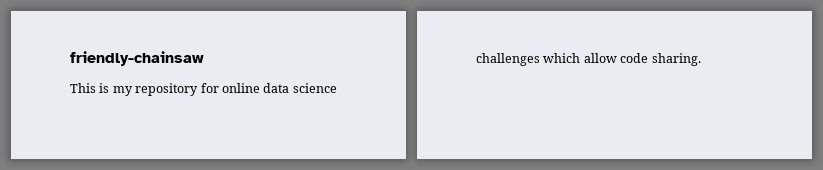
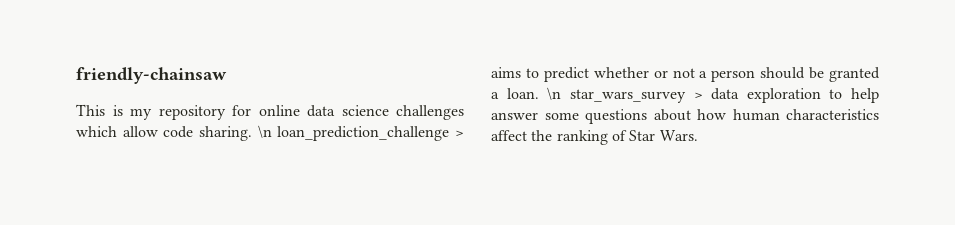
(701, 59) none -> [257,125,464,141] [491,67,880,82] [491,87,879,103] [491,109,879,124] [491,130,698,145] \n loan_prediction_challenge > aims to predict whether or not a person should be granted a loan. \n star_wars_survey > data exploration to help answer some questions about how human characteristics affect the ranking of Star Wars.

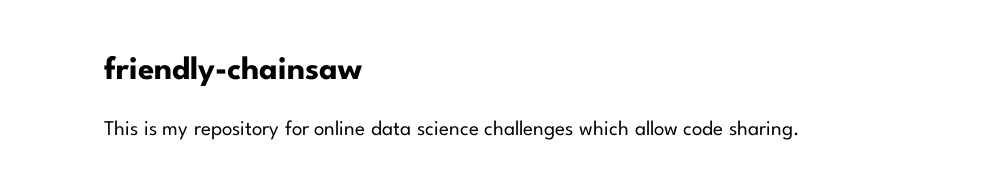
[257,125,464,141] [491,67,880,82] [491,87,879,103] [491,109,879,124] [491,130,698,145] \n loan_prediction_challenge > aims to predict whether or not a person should be granted a loan. \n star_wars_survey > data exploration to help answer some questions about how human characteristics affect the ranking of Star Wars. -> (801, 130) none

